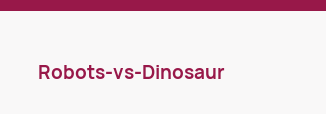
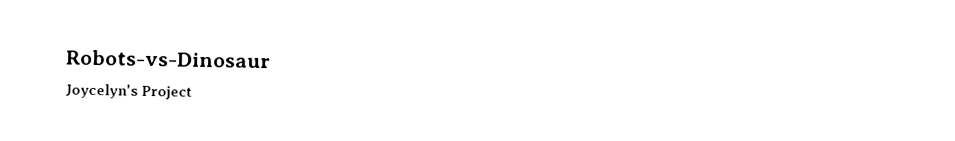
(225, 72) none -> [65,83,193,100] // Joycelyn's Project

